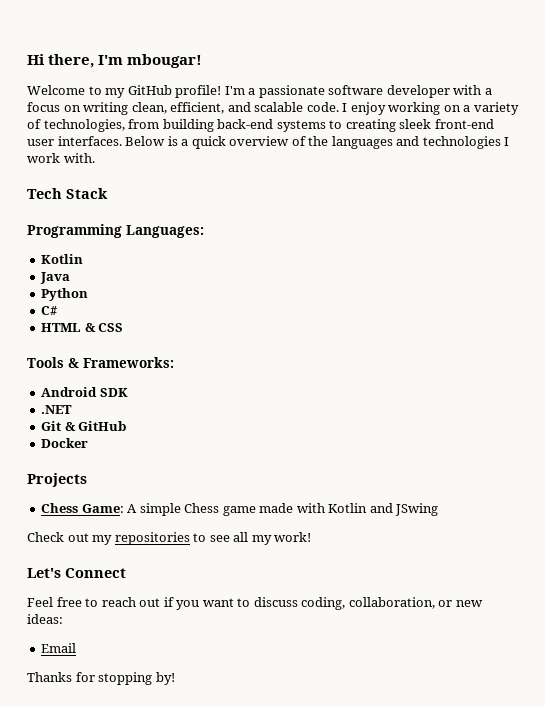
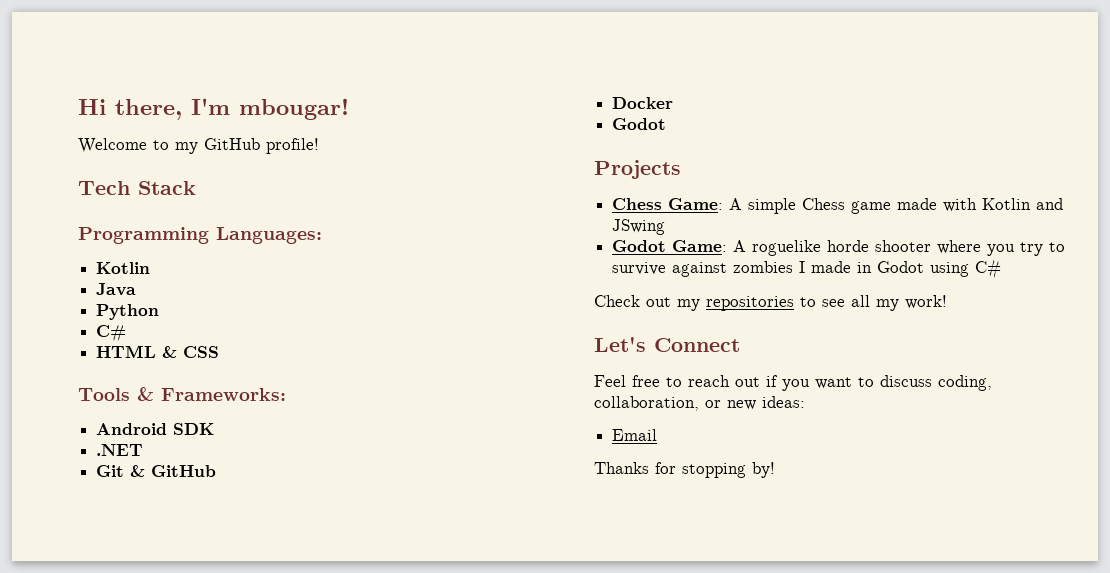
[224,85,492,98] [27,102,519,115] [27,119,494,132] [27,136,510,149] [27,153,95,163] I'm a passionate software developer with a focus on writing clean, efficient, and scalable code. I enjoy working on a variety of technologies, from building back-end systems to creating sleek front-end user interfaces. Below is a quick overview of the languages and technologies I work with. -> (319, 146) none
(89, 443) none -> [612,118,667,130] // Godot
(439, 509) none -> [612,240,1066,256] [612,259,1002,279] // Godot Game: A roguelike horde shooter where you try to survive against zombies I made in Godot using C#

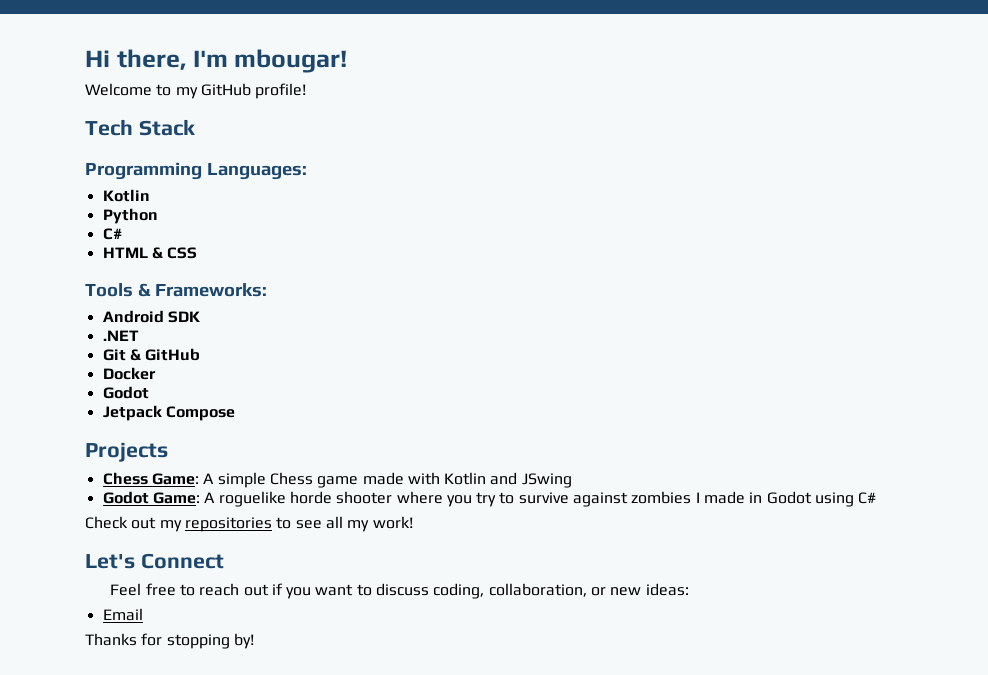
[96,283,137,296] // Java -> (150, 195) none
(667, 124) none -> [102,405,235,421] // Jetpack Compose

